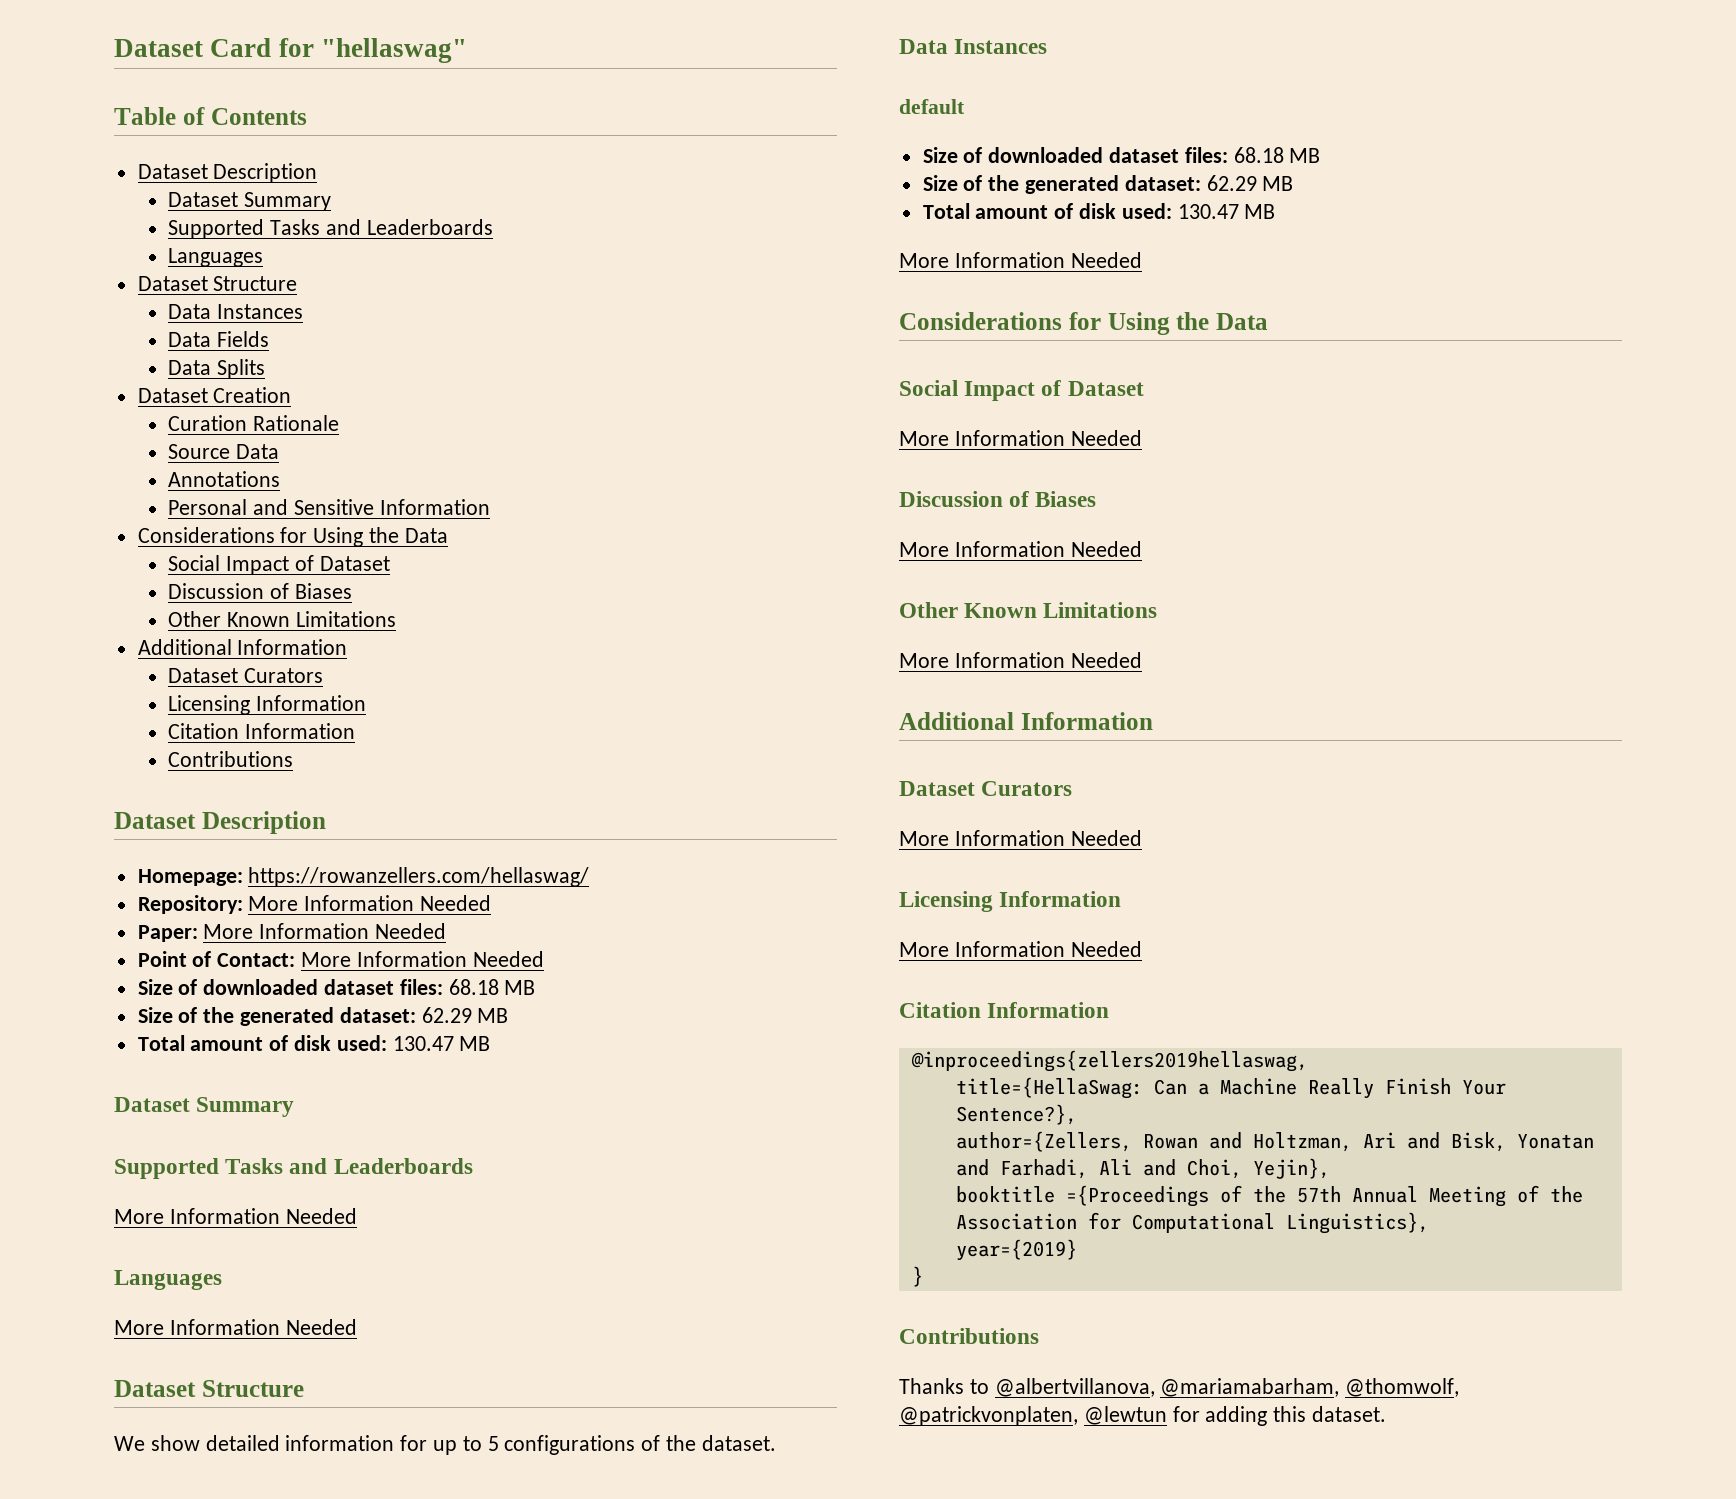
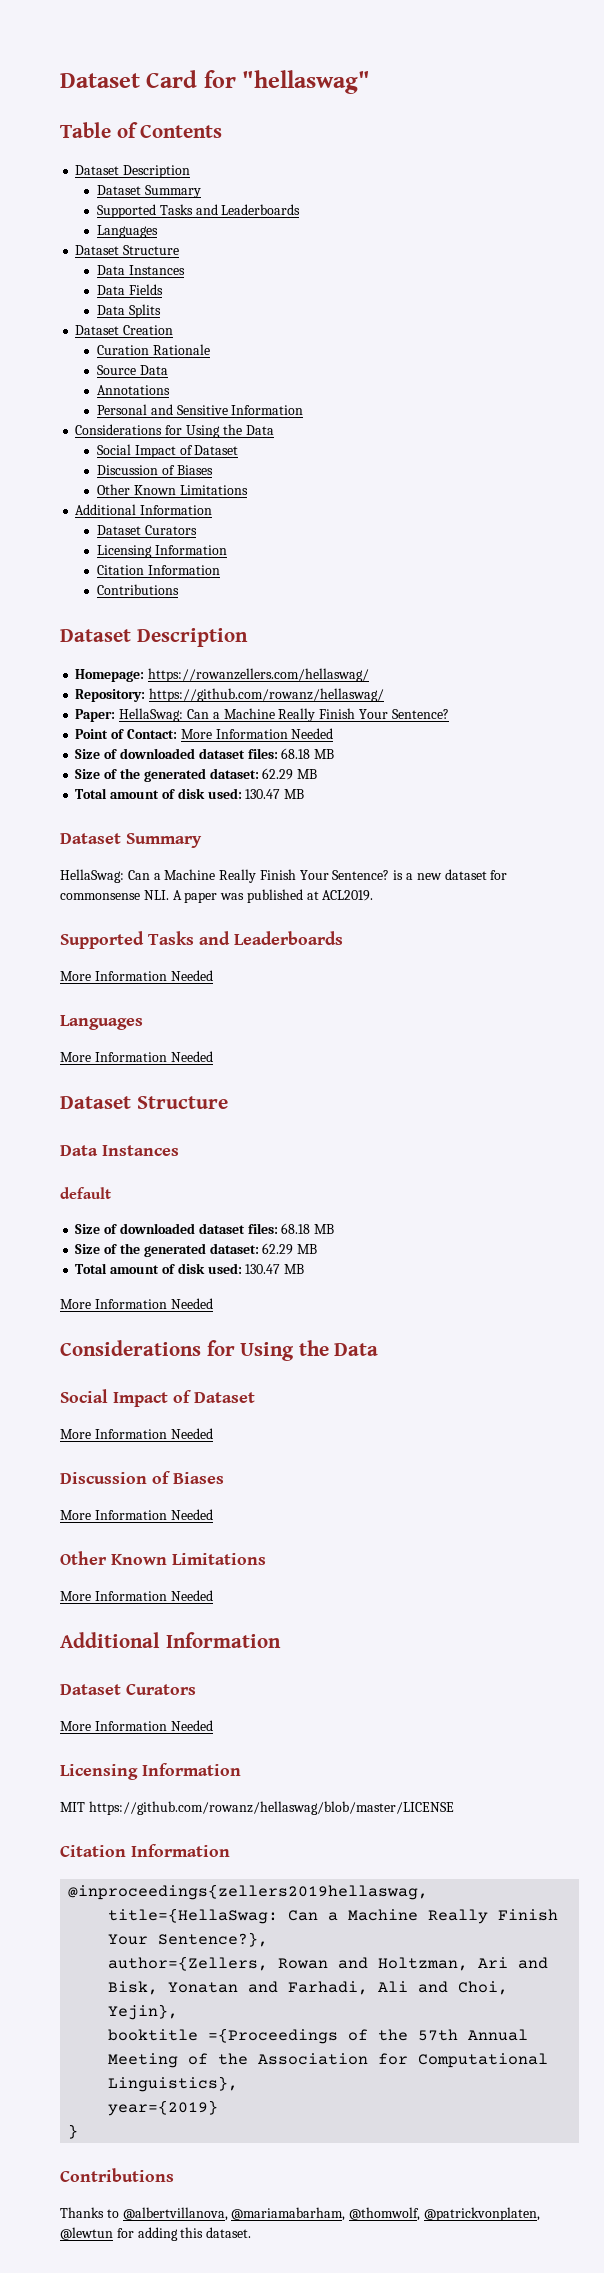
[248,895,492,911] [137,923,447,942] More Information Needed // Paper: More Information Needed -> [149,688,385,702] [75,708,449,722] https://github.com/rowanz/hellaswag/ // Paper: HellaSwag: Can a Machine Really Finish Your Sentence?
(295, 1107) none -> [60,869,508,883] [60,889,374,903] // HellaSwag: Can a Machine Really Finish Your Sentence? is a new dataset for commonsense NLI. A paper was published at ACL2019.
[114,1435,776,1455] // We show detailed information for up to 5 configurations of the dataset. -> (228, 1102) none
[899,941,1142,957] More Information Needed -> [60,1801,454,1815] MIT https://github.com/rowanz/hellaswag/blob/master/LICENSE

